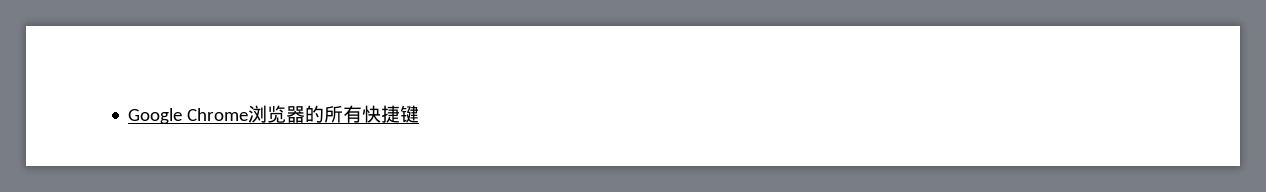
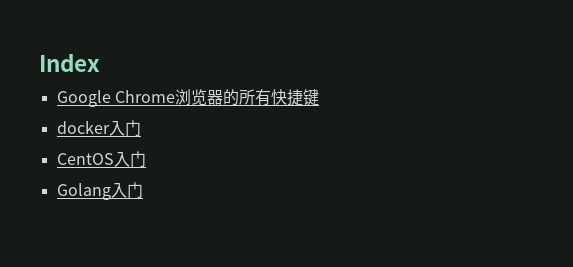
(128, 116) none -> [39,53,100,72] Index //
(420, 114) none -> [56,120,141,136] [56,151,146,167] [56,182,143,200] // docker入门 // CentOS入门 // Golang入门

